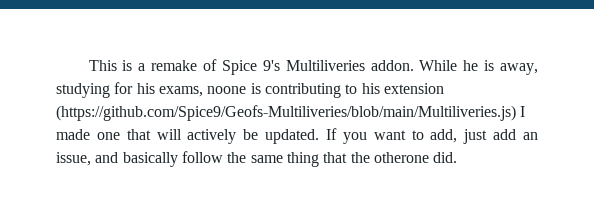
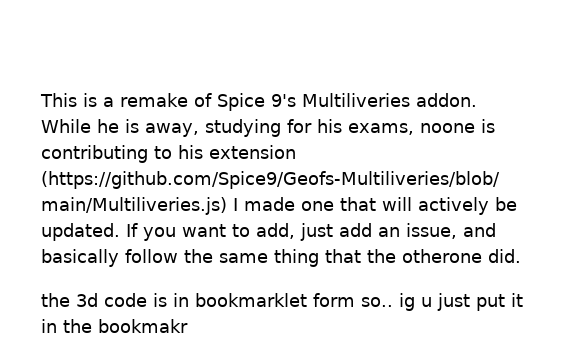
(458, 157) none -> [41,293,523,311] [41,319,188,333] // the 3d code is in bookmarklet form so.. ig u just put it in the bookmakr

